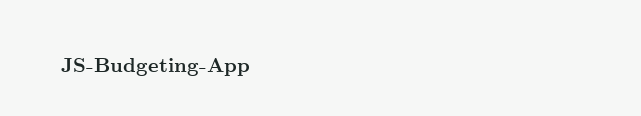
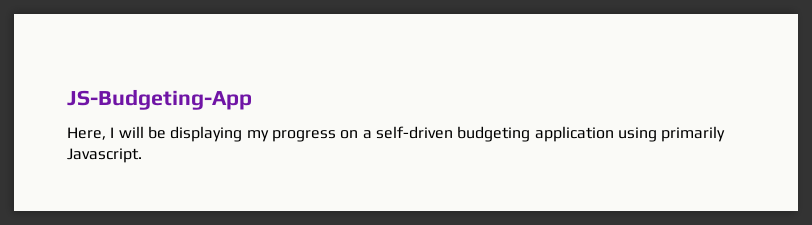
(250, 67) none -> [67,126,726,142] [67,148,142,163] // Here, I will be displaying my progress on a self-driven budgeting application using primarily Javascript.

